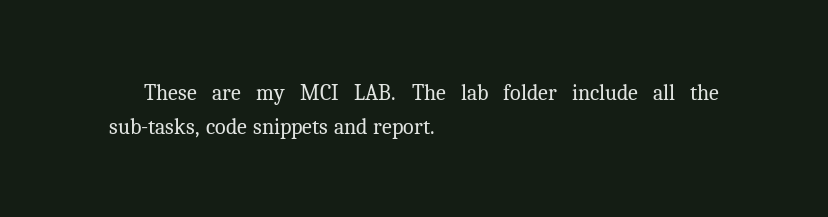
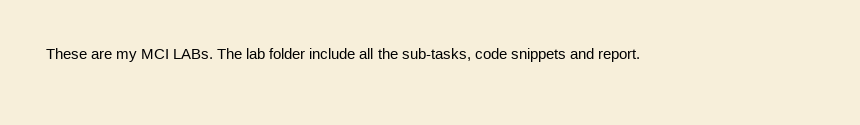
[354,84,397,100] LAB. -> [173,49,214,59] LABs.

